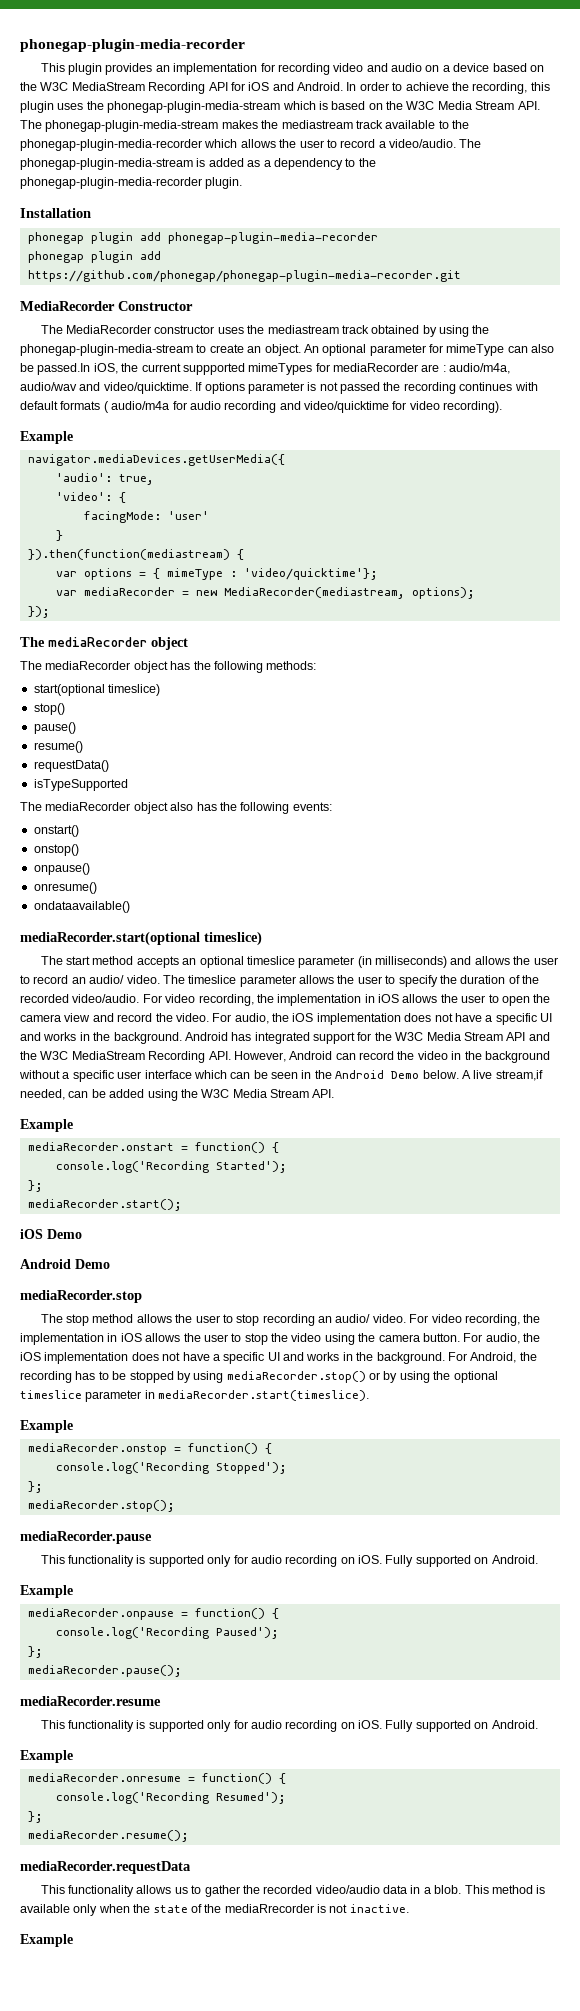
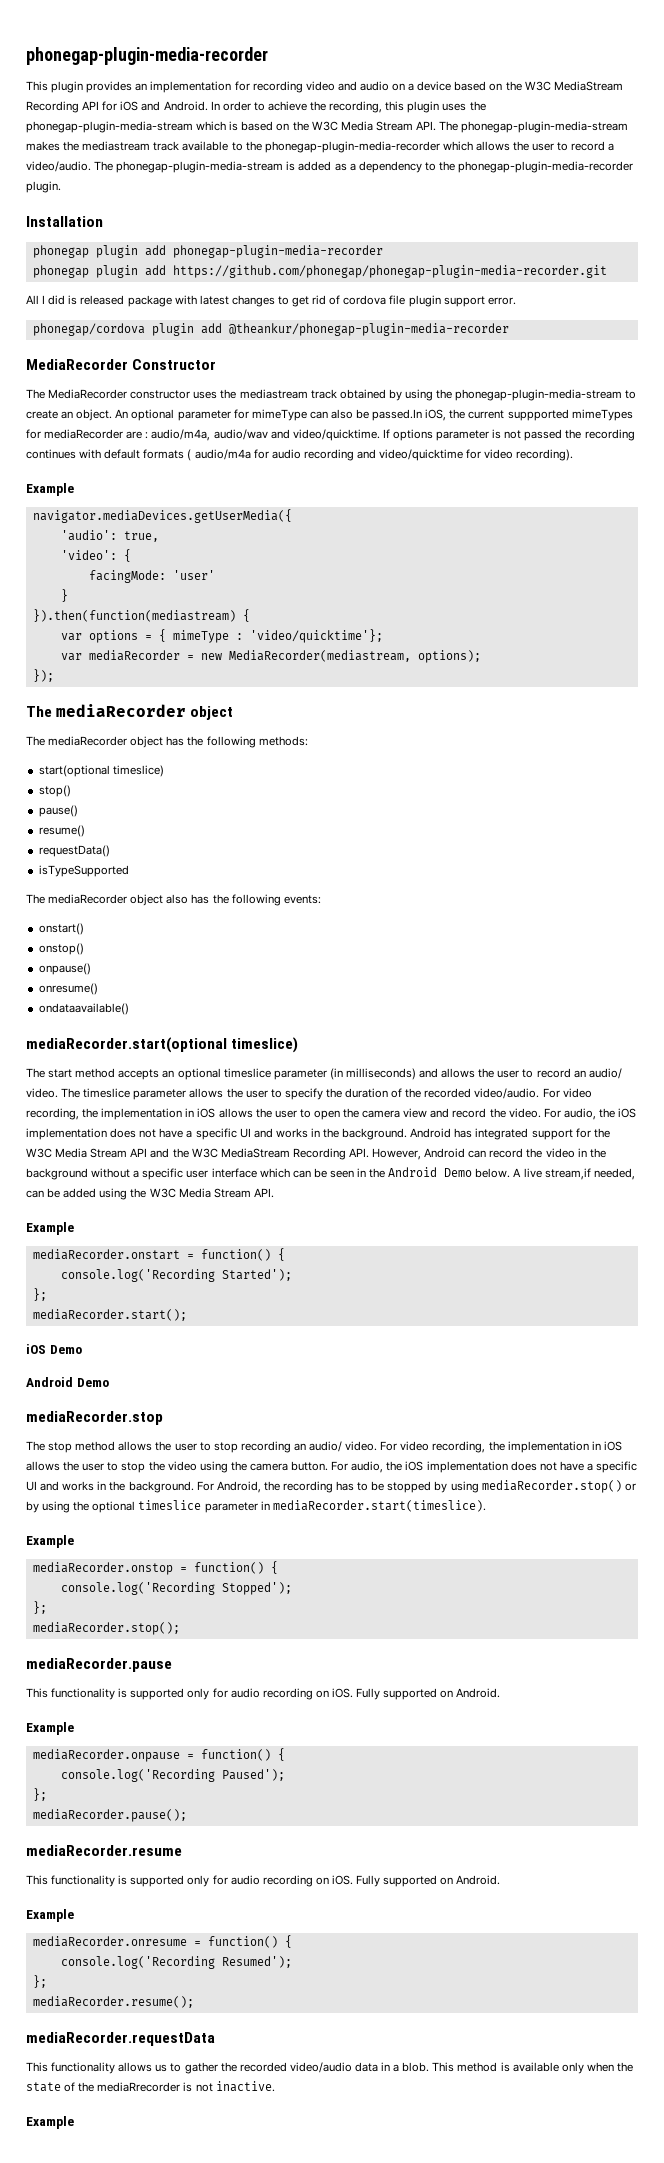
(461, 276) none -> [26,295,516,307] [32,323,509,336] // All I did is released package with latest changes to get rid of cordova file plugin support error. // phonegap/cordova plugin add @theankur/phonegap-plugin-media-recorder

